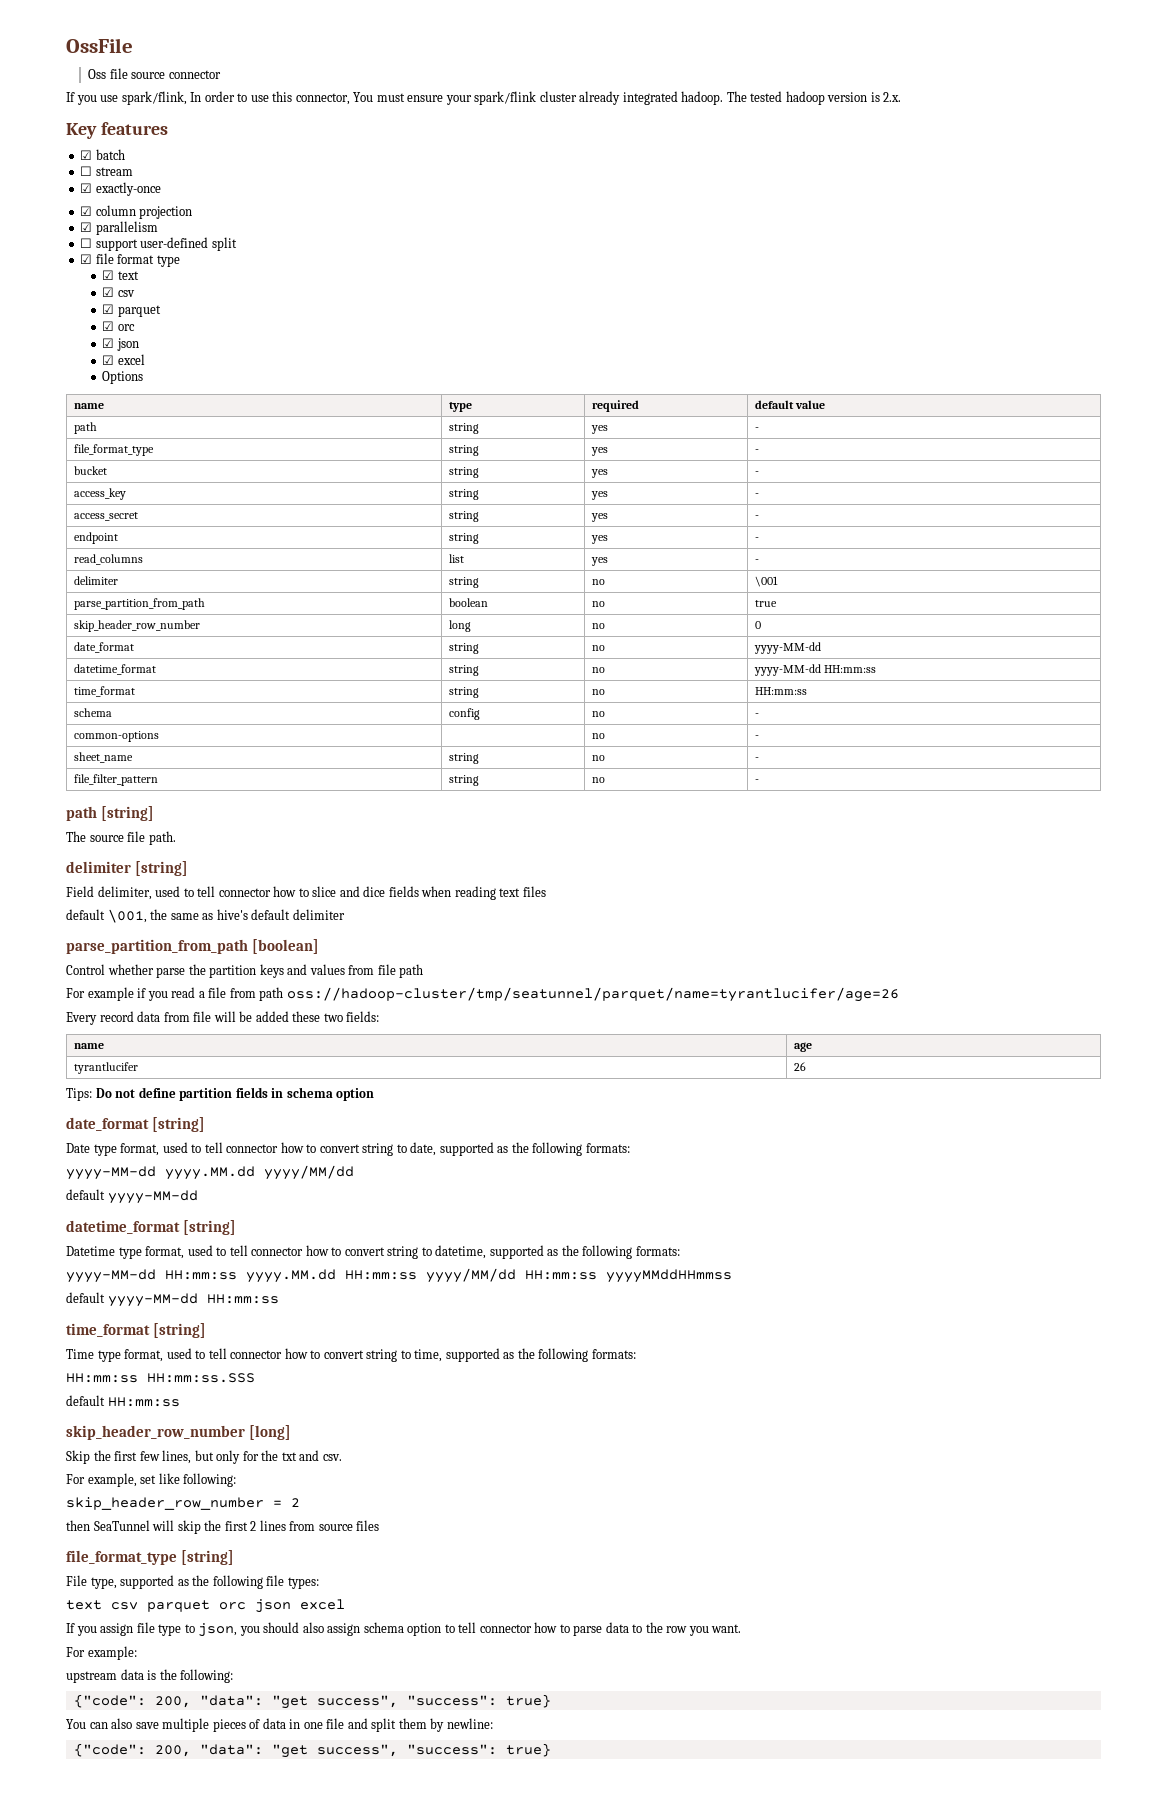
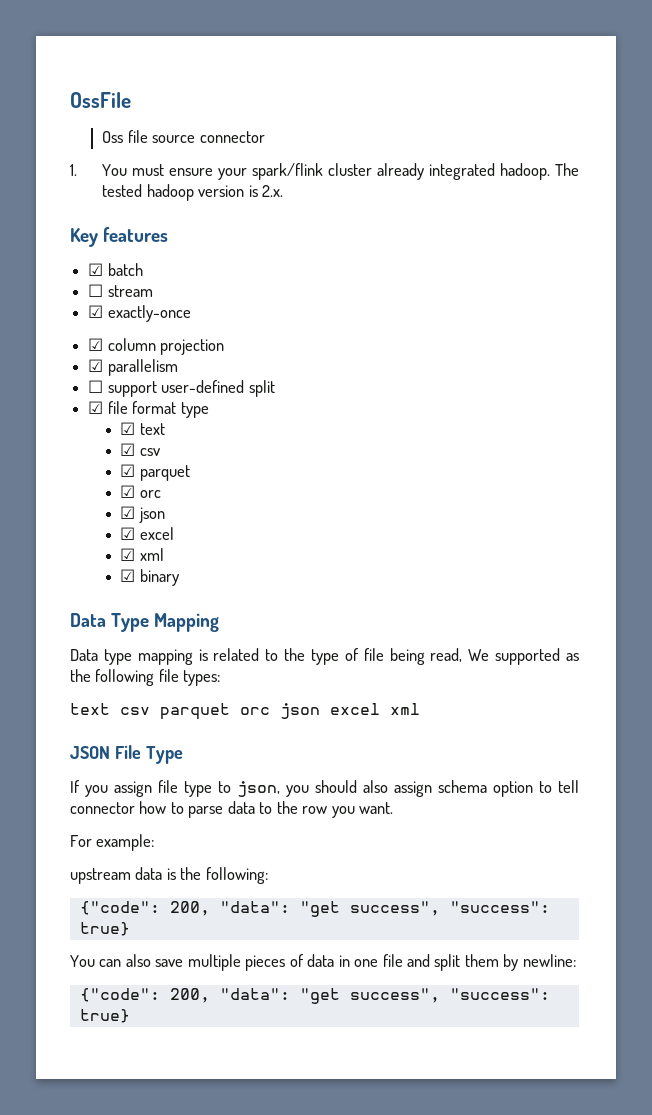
[66,91,350,105] If you use spark/flink, In order to use this connector, -> [70,164,77,176] 1.
[102,371,144,384] [74,403,105,409] [449,402,473,412] [592,400,640,412] [755,400,826,409] [74,422,98,434] [449,423,480,434] [591,425,609,434] [755,427,760,431] [74,444,155,456] [449,445,480,456] [591,447,609,456] [755,449,760,453] [74,466,108,475] [449,467,480,478] [591,469,609,478] [755,471,760,475] [74,488,127,500] [449,489,480,500] [591,491,609,500] [755,493,760,497] [74,512,139,521] [449,511,480,522] [591,513,609,522] [755,515,760,519] [74,532,119,544] [449,533,480,544] [591,535,609,544] [755,537,760,541] [74,554,144,565] [449,554,465,563] [591,557,609,566] [755,559,760,563] [74,576,119,585] [449,577,480,588] [592,579,606,585] [755,576,779,587] [74,598,206,610] [449,598,489,607] [592,601,606,607] [755,600,778,607] [74,620,201,632] [449,620,472,632] [592,623,606,629] [755,621,762,629] [74,642,135,653] [449,643,480,654] [592,645,606,651] [754,642,822,654] [74,664,157,675] [449,665,480,676] [592,667,606,673] [754,664,877,676] [74,686,136,697] [449,687,480,698] [592,689,606,695] [755,687,808,695] [74,708,113,717] [449,708,481,720] [592,711,606,717] [755,713,760,717] [74,731,160,742] [592,733,606,739] [755,735,760,739] [74,752,134,763] [449,753,480,764] [592,755,606,761] [755,757,760,761] [74,774,159,786] [449,775,480,786] [592,777,606,783] [755,779,760,783] [66,806,155,821] [66,831,176,845] [66,861,189,876] [66,886,546,900] [66,909,345,923] [66,939,320,954] [66,964,424,978] [66,987,899,1002] [66,1011,380,1025] [74,1043,105,1049] [794,1042,813,1052] [74,1062,139,1074] [794,1062,807,1071] [66,1087,375,1101] [66,1117,206,1132] [66,1142,630,1156] [66,1165,354,1180] [66,1189,198,1204] [66,1220,237,1235] [66,1245,680,1259] [66,1268,732,1283] [66,1292,279,1307] [66,1323,207,1338] [66,1348,636,1362] [66,1373,255,1383] [66,1395,180,1407] [66,1425,292,1440] [66,1450,342,1464] [66,1473,237,1487] [66,1497,300,1510] [66,1520,380,1534] [66,1550,235,1565] [66,1575,117,1589] Options // name | type | required | default value // path | string | yes | - // file_format_type | string | yes | - // bucket | string | yes | - // access_key | string | yes | - // access_secret | string | yes | - // endpoint | string | yes | - // read_columns | list | yes | - // delimiter | string | no | \001 // parse_partition_from_path | boolean | no | true // skip_header_row_number | long | no | 0 // date_format | string | no | yyyy-MM-dd // datetime_format | string | no | yyyy-MM-dd HH:mm:ss // time_format | string | no | HH:mm:ss // schema | config | no | - // common-options | | no | - // sheet_name | string | no | - // file_filter_pattern | string | no | - // path [string] // The source file path. // delimiter [string] // Field delimiter, used to tell connector how to slice and dice fields when reading text files // default \001, the same as hive's default delimiter // parse_partition_from_path [boolean] // Control whether parse the partition keys and values from file path // For example if you read a file from path oss://hadoop-cluster/tmp/seatunnel/parquet/name=tyrantlucifer/age=26 // Every record data from file will be added these two fields: // name | age // tyrantlucifer | 26 // Tips: Do not define partition fields in schema option // date_format [string] // Date type format, used to tell connector how to convert string to date, supported as the following formats: // yyyy-MM-dd yyyy.MM.dd yyyy/MM/dd // default yyyy-MM-dd // datetime_format [string] // Datetime type format, used to tell connector how to convert string to datetime, supported as the following formats: // yyyy-MM-dd HH:mm:ss yyyy.MM.dd HH:mm:ss yyyy/MM/dd HH:mm:ss yyyyMMddHHmmss // default yyyy-MM-dd HH:mm:ss // time_format [string] // Time type format, used to tell connector how to convert string to time, supported as the following formats: // HH:mm:ss HH:mm:ss.SSS // default HH:mm:ss // skip_header_row_number [long] // Skip the first few lines, but only for the txt and csv. // For example, set like following: // skip_header_row_number = 2 // then SeaTunnel will skip the first 2 lines from source files // file_format_type [string] // File type, -> [120,548,164,561] [120,569,179,586] [70,613,220,632] [70,648,490,665] ☑ xml // ☑ binary // Data Type Mapping // Data type mapping is related to the type of file being read, We
(345, 1604) none -> [390,703,420,715] [70,745,183,764] xml // JSON File Type

